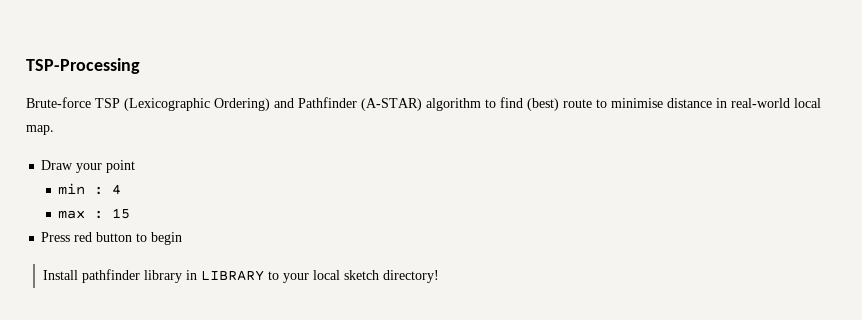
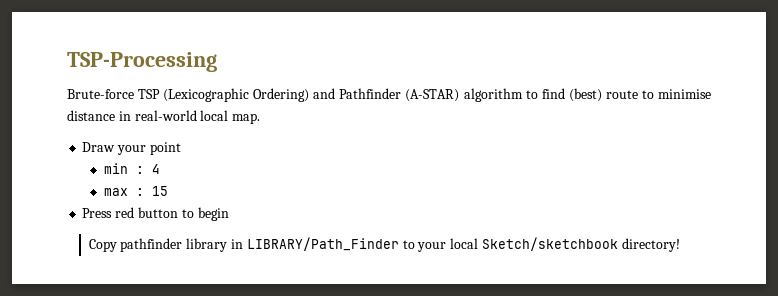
[43,270,79,280] Install -> [88,239,117,252] Copy
[201,270,265,281] LIBRARY -> [246,237,399,251] LIBRARY/Path_Finder
[344,270,380,280] sketch -> [481,237,618,251] Sketch/sketchbook

